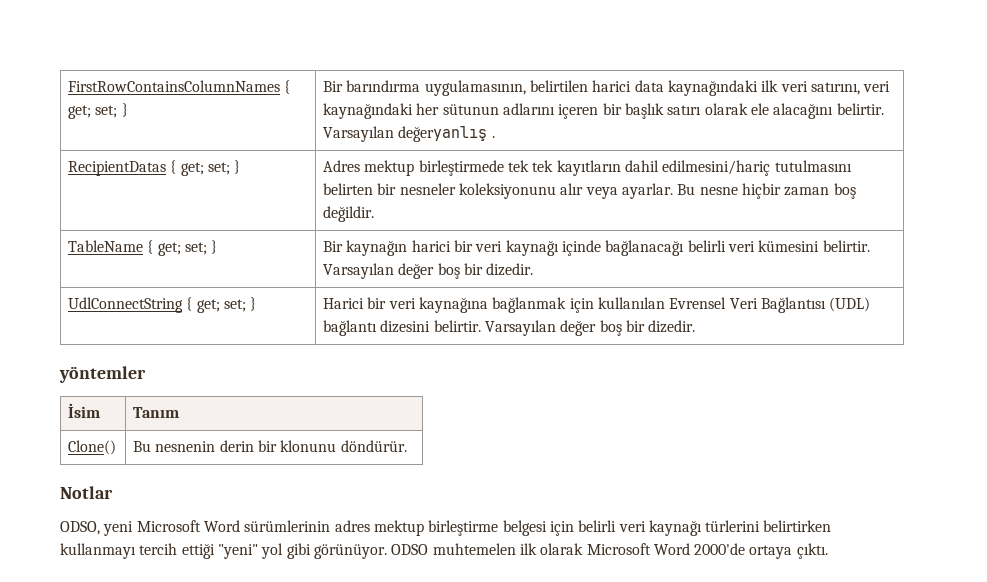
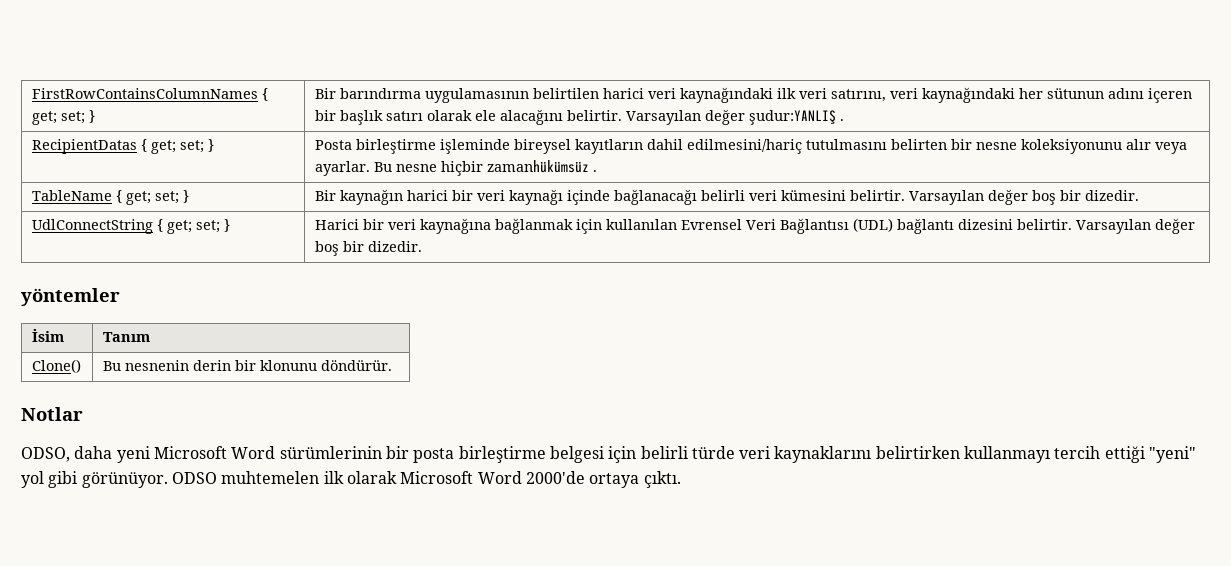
[424,80,526,96] uygulamasının, -> [424,88,529,103] uygulamasının
[634,80,664,92] data -> [647,88,676,99] veri
[502,103,555,115] adlarını -> [1107,88,1144,99] adını
[398,126,488,142] değeryanlış -> [704,109,836,125] değer şudur:YANLIŞ
[323,160,554,176] Adres mektup birleştirmede tek tek -> [314,139,571,154] Posta birleştirme işleminde bireysel
[399,183,456,195] nesneler -> [975,142,1017,150] nesne
[784,183,856,199] [323,206,375,222] zaman boş değildir. -> [486,160,597,173] zamanhükümsüz .
(100, 528) none -> [74,446,113,459] daha
[334,520,424,536] adres mektup -> [385,446,455,463] bir posta
[618,520,761,536] veri kaynağı türlerini -> [691,446,872,463] türde veri kaynaklarını

